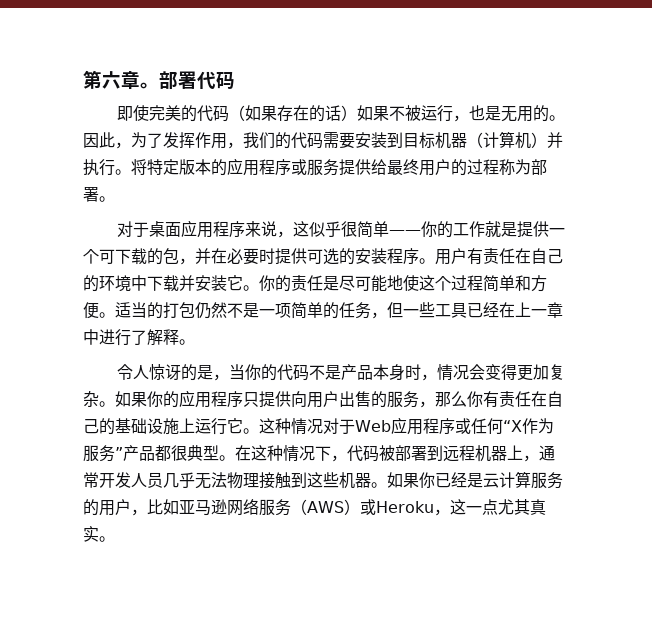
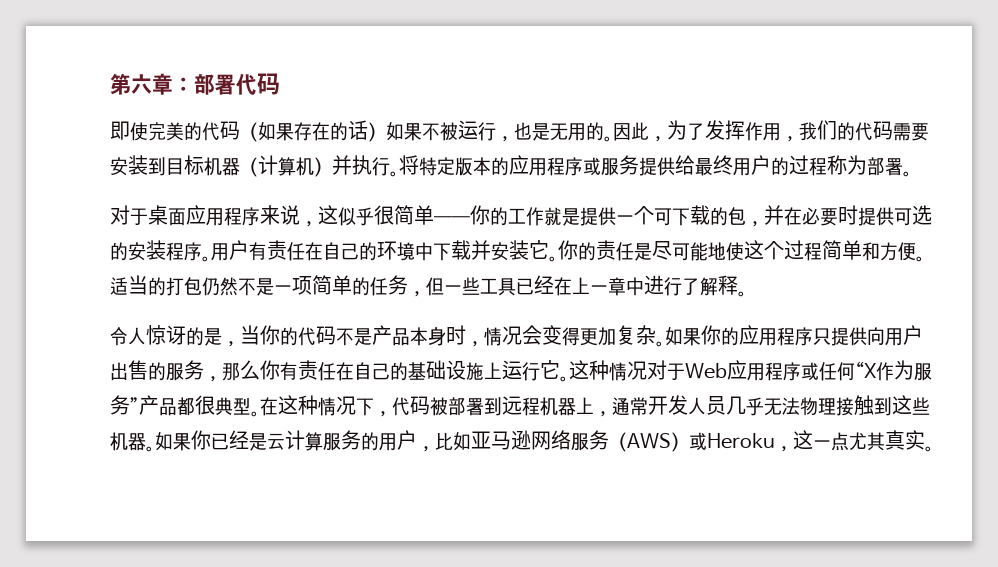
[140,82,159,89] 。 -> [173,77,194,92] ：

